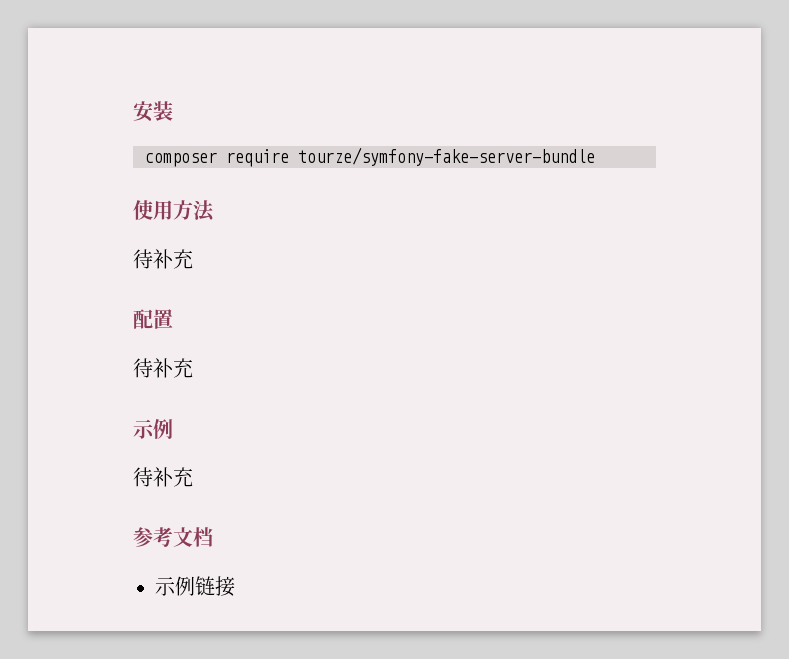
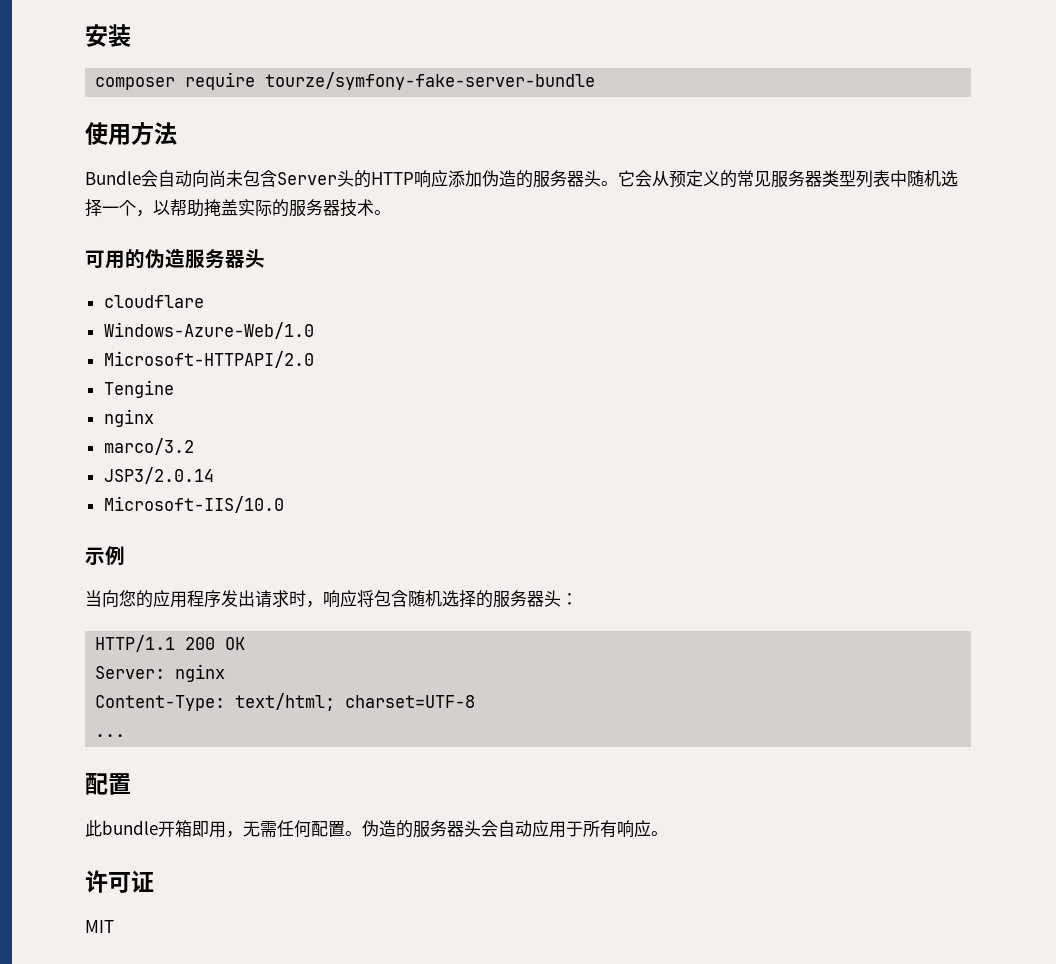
[133,249,193,269] [133,309,173,329] [133,358,193,378] [133,418,173,439] [133,467,193,487] [133,527,213,547] [155,576,235,597] 待补充 // 配置 // 待补充 // 示例 // 待补充 // 参考文档 // 示例链接 -> [85,170,958,188] [85,199,391,217] [85,249,265,269] [103,295,204,308] [103,322,314,339] [103,351,314,368] [103,380,174,398] [103,409,154,427] [103,438,194,455] [103,467,214,484] [103,496,284,513] [85,546,125,565] [85,590,578,608] [95,635,246,652] [95,664,226,682] [95,693,476,711] [95,734,126,737] [85,773,131,795] [85,820,668,838] [85,870,154,893] [85,920,114,933] Bundle会自动向尚未包含Server头的HTTP响应添加伪造的服务器头。它会从预定义的常见服务器类型列表中随机选择一个，以帮助掩盖实际的服务器技术。 // 可用的伪造服务器头 // cloudflare // Windows-Azure-Web/1.0 // Microsoft-HTTPAPI/2.0 // Tengine // nginx // marco/3.2 // JSP3/2.0.14 // Microsoft-IIS/10.0 // 示例 // 当向您的应用程序发出请求时，响应将包含随机选择的服务器头： // HTTP/1.1 200 OK // Server: nginx // Content-Type: text/html; charset=UTF-8 // ... // 配置 // 此bundle开箱即用，无需任何配置。伪造的服务器头会自动应用于所有响应。 // 许可证 // MIT

